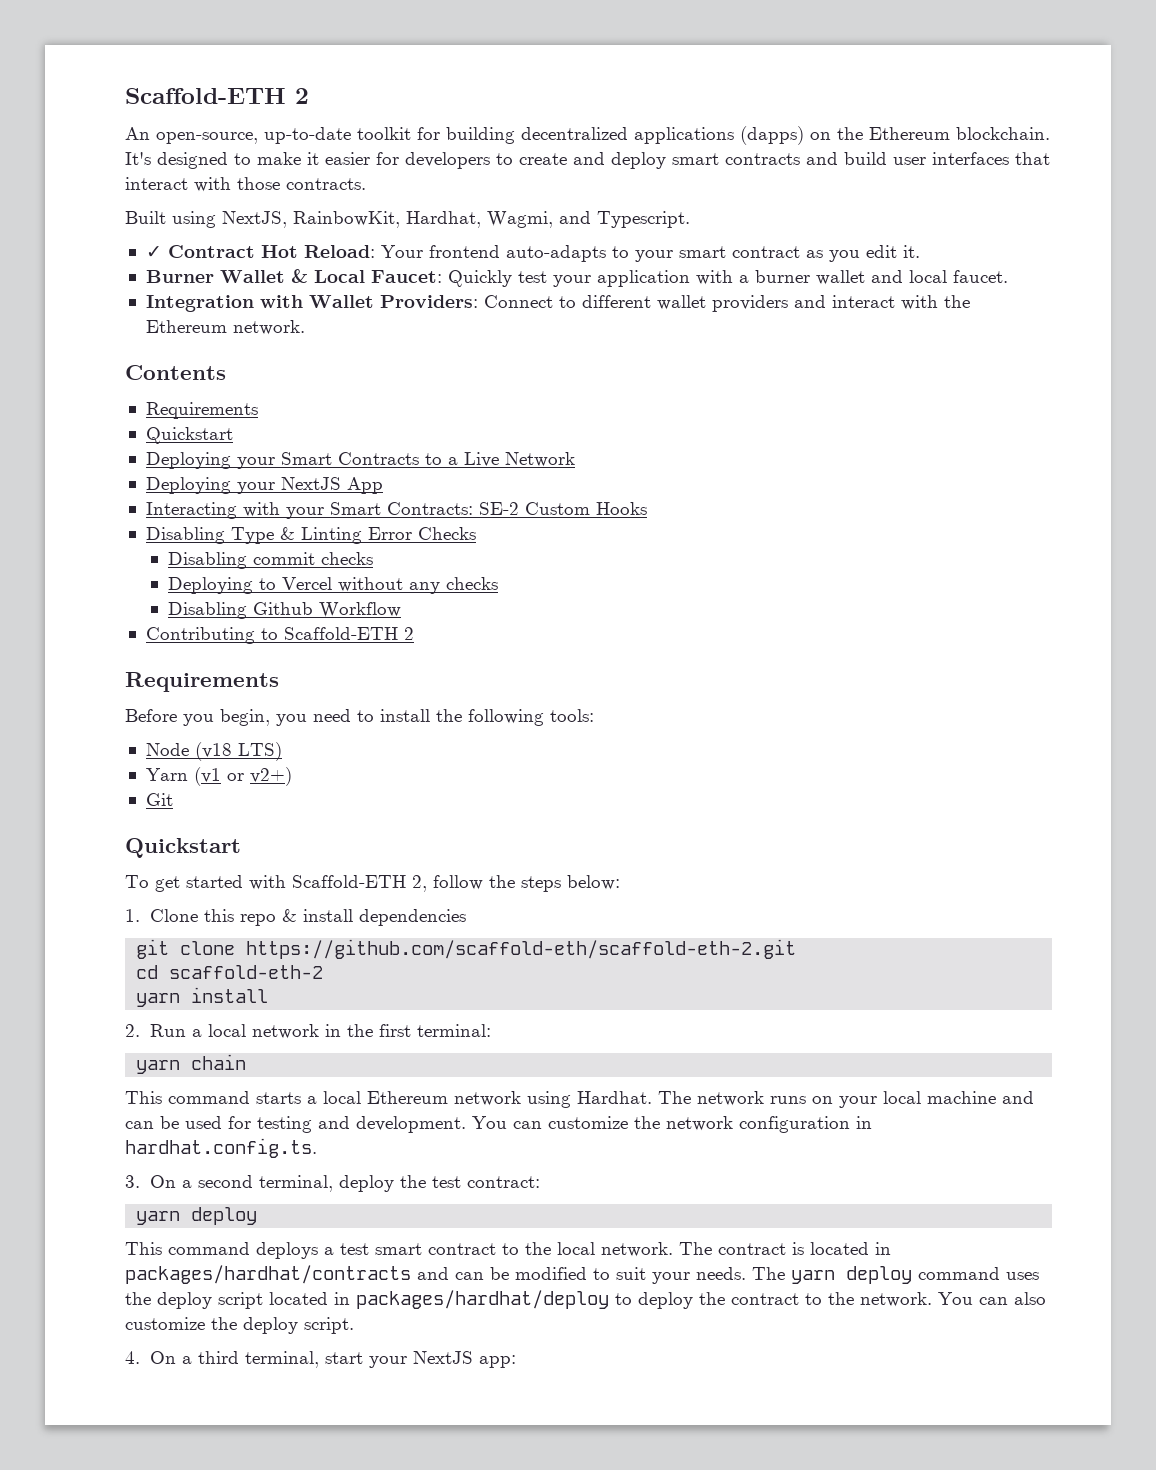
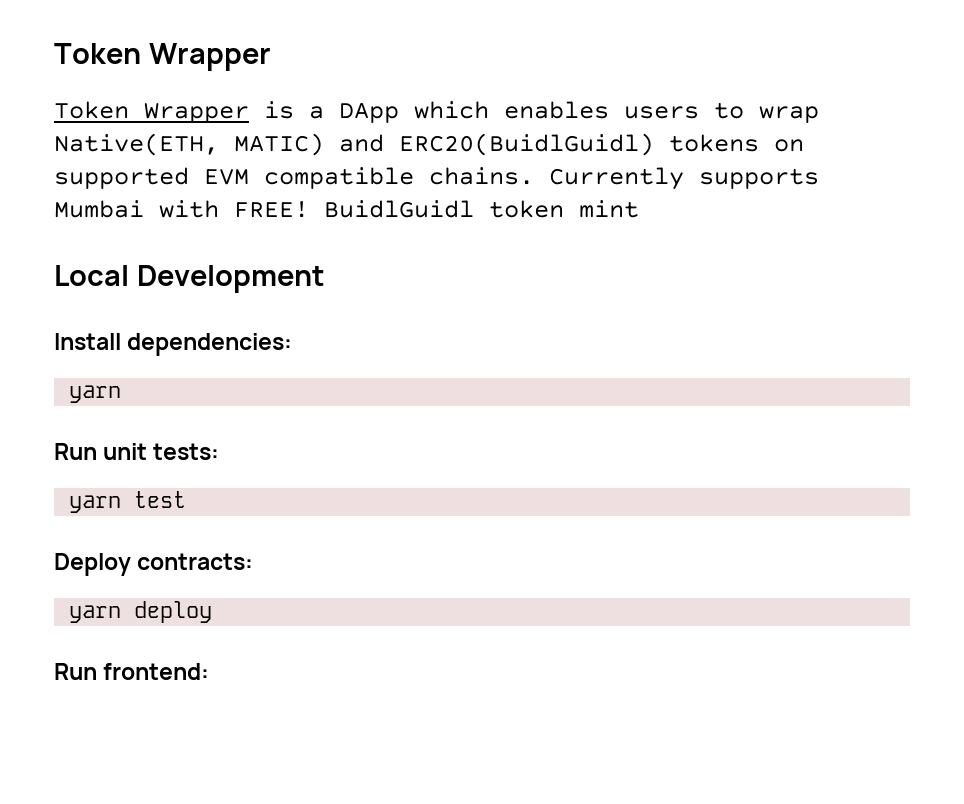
[125,88,309,104] [125,126,1050,145] [125,152,1050,169] [125,177,366,192] [125,211,690,228] [145,245,920,262] [145,269,1008,287] [145,295,970,312] [145,320,305,335] [125,365,226,380] [145,402,258,419] [145,427,233,444] [145,452,575,469] [145,477,383,494] [145,502,647,519] [145,527,476,544] [168,552,374,569] [168,577,499,594] [168,602,402,619] [145,627,414,644] [125,672,279,692] [125,709,594,726] [145,742,282,761] [145,767,292,786] [145,793,173,806] [125,838,241,858] [125,875,620,892] [125,909,466,926] [136,939,797,959] [136,965,324,979] [136,987,269,1007] [125,1024,491,1039] [136,1054,247,1074] [125,1091,1034,1108] [125,1116,872,1133] [125,1138,317,1158] [125,1175,540,1192] [136,1207,258,1225] [125,1242,891,1259] [125,1265,1039,1284] [125,1290,1046,1309] [125,1317,354,1334] [125,1351,516,1368] Scaffold-ETH 2 // An open-source, up-to-date toolkit for building decentralized applications (dapps) on the Ethereum blockchain. It's designed to make it easier for developers to create and deploy smart contracts and build user interfaces that interact with those contracts. // Built using NextJS, RainbowKit, Hardhat, Wagmi, and Typescript. // ✓ Contract Hot Reload: Your frontend auto-adapts to your smart contract as you edit it. // Burner Wallet & Local Faucet: Quickly test your application with a burner wallet and local faucet. // Integration with Wallet Providers: Connect to different wallet providers and interact with the Ethereum network. // Contents // Requirements // Quickstart // Deploying your Smart Contracts to a Live Network // Deploying your NextJS App // Interacting with your Smart Contracts: SE-2 Custom Hooks // Disabling Type & Linting Error Checks // Disabling commit checks // Deploying to Vercel without any checks // Disabling Github Workflow // Contributing to Scaffold-ETH 2 // Requirements // Before you begin, you need to install the following tools: // Node (v18 LTS) // Yarn (v1 or v2+) // Git // Quickstart // To get started with Scaffold-ETH 2, follow the steps below: // 1. Clone this repo & install dependencies // git clone https://github.com/scaffold-eth/scaffold-eth-2.git // cd scaffold-eth-2 // yarn install // 2. Run a local network in the first terminal: // yarn chain // This command starts a local Ethereum network using Hardhat. The network runs on your local machine and can be used for testing and development. You can customize the network configuration in hardhat.config.ts. // 3. On a second terminal, deploy the test contract: // yarn deploy // This command deploys a test smart contract to the local network. The contract is located in packages/hardhat/contracts and can be modified to suit your needs. The yarn deploy command uses the deploy script located in packages/hardhat/deploy to deploy the contract to the network. You can also customize the deploy script. // 4. On a third terminal, start your NextJS app: -> [54,43,271,71] [54,101,819,123] [54,133,804,156] [54,167,819,190] [54,200,639,218] [54,265,325,293] [54,333,293,356] [69,385,122,403] [54,443,220,460] [69,491,187,513] [54,553,254,576] [69,601,213,623] [54,663,210,680] Token Wrapper // Token Wrapper is a DApp which enables users to wrap Native(ETH, MATIC) and ERC20(BuidlGuidl) tokens on supported EVM compatible chains. Currently supports Mumbai with FREE! BuidlGuidl token mint // Local Development // Install dependencies: // yarn // Run unit tests: // yarn test // Deploy contracts: // yarn deploy // Run frontend:

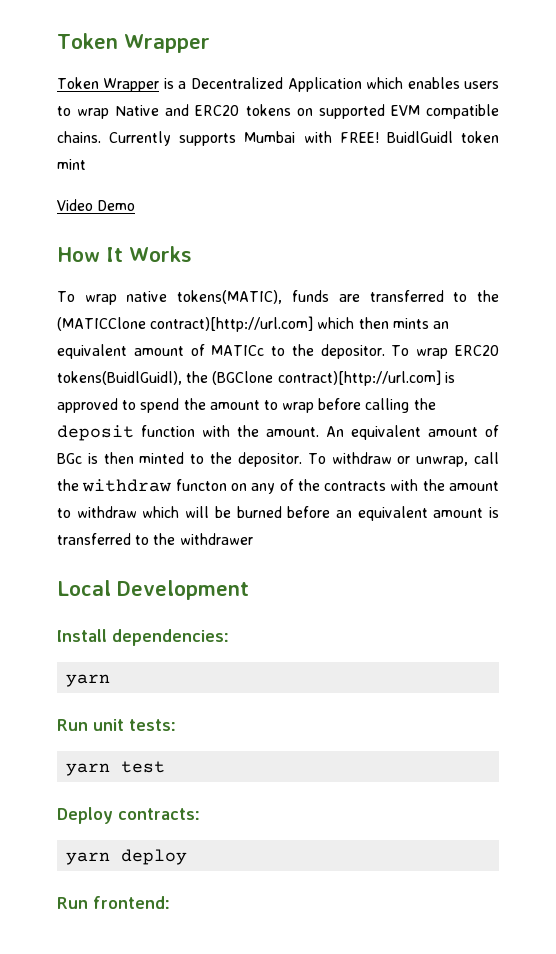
[339,102,399,123] DApp -> [190,77,362,92] Decentralized Application
[54,133,654,156] Native(ETH, MATIC) and ERC20(BuidlGuidl) -> [115,104,240,116] Native and ERC20
(639, 209) none -> [57,199,136,211] [57,246,192,262] [57,290,499,305] [57,316,449,332] [57,344,500,359] [57,370,455,386] [57,398,436,413] [57,425,499,441] [57,452,499,467] [57,479,500,494] [57,506,499,521] [57,533,253,545] // Video Demo // How It Works // To wrap native tokens(MATIC), funds are transferred to the (MATICClone contract)[http://url.com] which then mints an equivalent amount of MATICc to the depositor. To wrap ERC20 tokens(BuidlGuidl), the (BGClone contract)[http://url.com] is approved to spend the amount to wrap before calling the deposit function with the amount. An equivalent amount of BGc is then minted to the depositor. To withdraw or unwrap, call the withdraw functon on any of the contracts with the amount to withdraw which will be burned before an equivalent amount is transferred to the withdrawer

